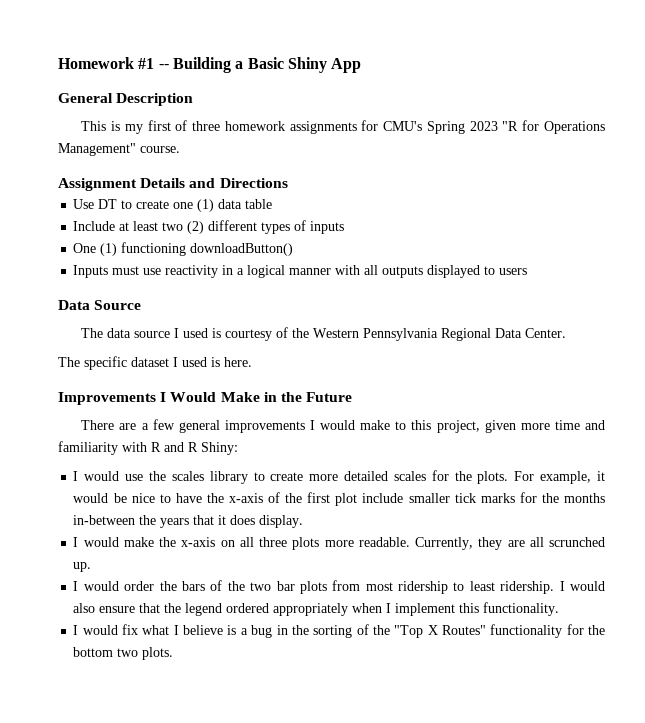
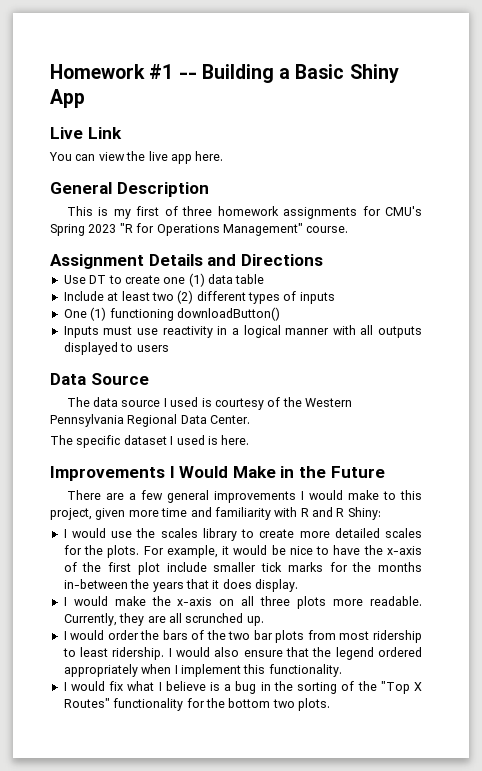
(362, 65) none -> [50,127,122,139] [49,151,224,164] // Live Link // You can view the live app here.

